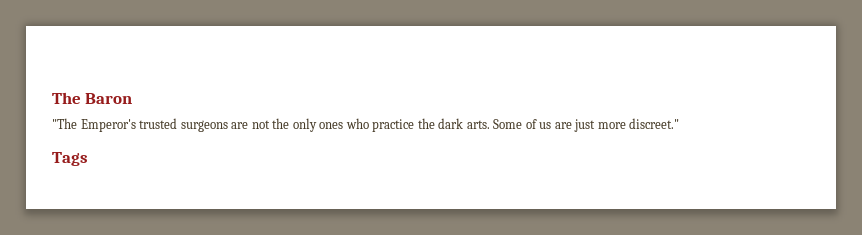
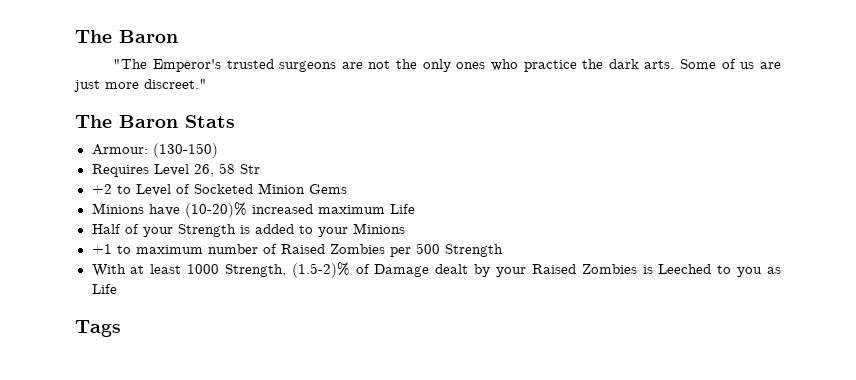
(680, 123) none -> [75,115,235,128] [91,143,218,158] [91,163,260,177] [91,183,347,196] [91,202,415,218] [91,223,405,237] [91,243,503,257] [91,262,782,278] [91,284,117,294] // The Baron Stats // Armour: (130-150) // Requires Level 26, 58 Str // +2 to Level of Socketed Minion Gems // Minions have (10-20)% increased maximum Life // Half of your Strength is added to your Minions // +1 to maximum number of Raised Zombies per 500 Strength // With at least 1000 Strength, (1.5-2)% of Damage dealt by your Raised Zombies is Leeched to you as Life

